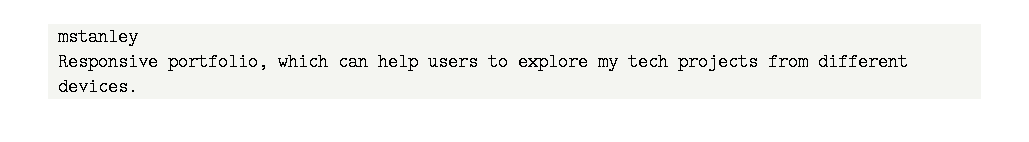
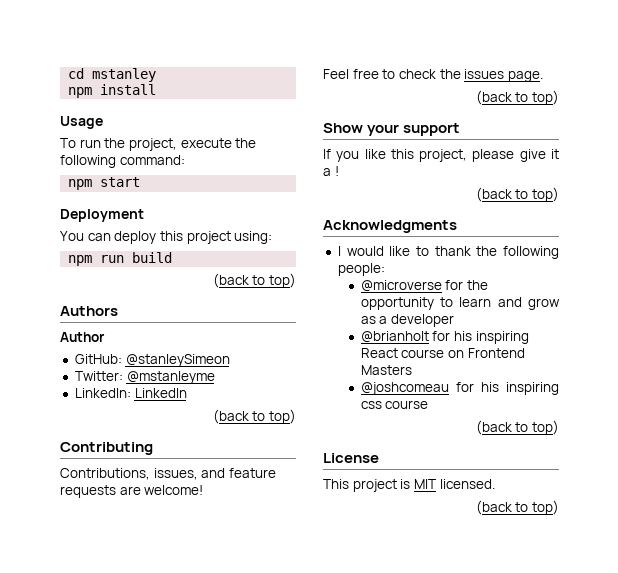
(57, 37) none -> [68,68,85,79] cd
[57,53,908,71] [57,78,138,96] Responsive portfolio, which can help users to explore my tech projects from different devices. -> [68,84,157,98] [60,116,103,129] [60,138,257,151] [60,155,185,168] [68,177,141,190] [60,209,144,222] [60,231,273,244] [68,252,173,266] [212,273,296,288] [60,306,118,316] [60,332,105,342] [74,354,230,367] [74,371,215,384] [74,388,187,398] [212,409,296,424] [60,442,153,455] [60,468,276,480] [60,485,204,498] [323,69,543,82] [475,90,559,105] [323,123,461,136] [323,149,559,162] [323,166,339,176] [475,187,559,202] [323,220,457,233] [337,246,559,259] [337,263,385,276] [360,280,489,292] [360,297,560,310] [360,314,455,327] [360,331,529,344] [360,348,525,358] [360,365,412,375] [360,382,559,395] [360,400,429,409] [475,420,559,435] [323,453,379,463] [323,479,495,492] [475,500,559,515] npm install // Usage // To run the project, execute the following command: // npm start // Deployment // You can deploy this project using: // npm run build // (back to top) // Authors // Author // GitHub: @stanleySimeon // Twitter: @mstanleyme // LinkedIn: LinkedIn // (back to top) // Contributing // Contributions, issues, and feature requests are welcome! // Feel free to check the issues page. // (back to top) // Show your support // If you like this project, please give it a ! // (back to top) // Acknowledgments // I would like to thank the following people: // @microverse for the opportunity to learn and grow as a developer // @brianholt for his inspiring React course on Frontend Masters // @joshcomeau for his inspiring css course // (back to top) // License // This project is MIT licensed. // (back to top)

